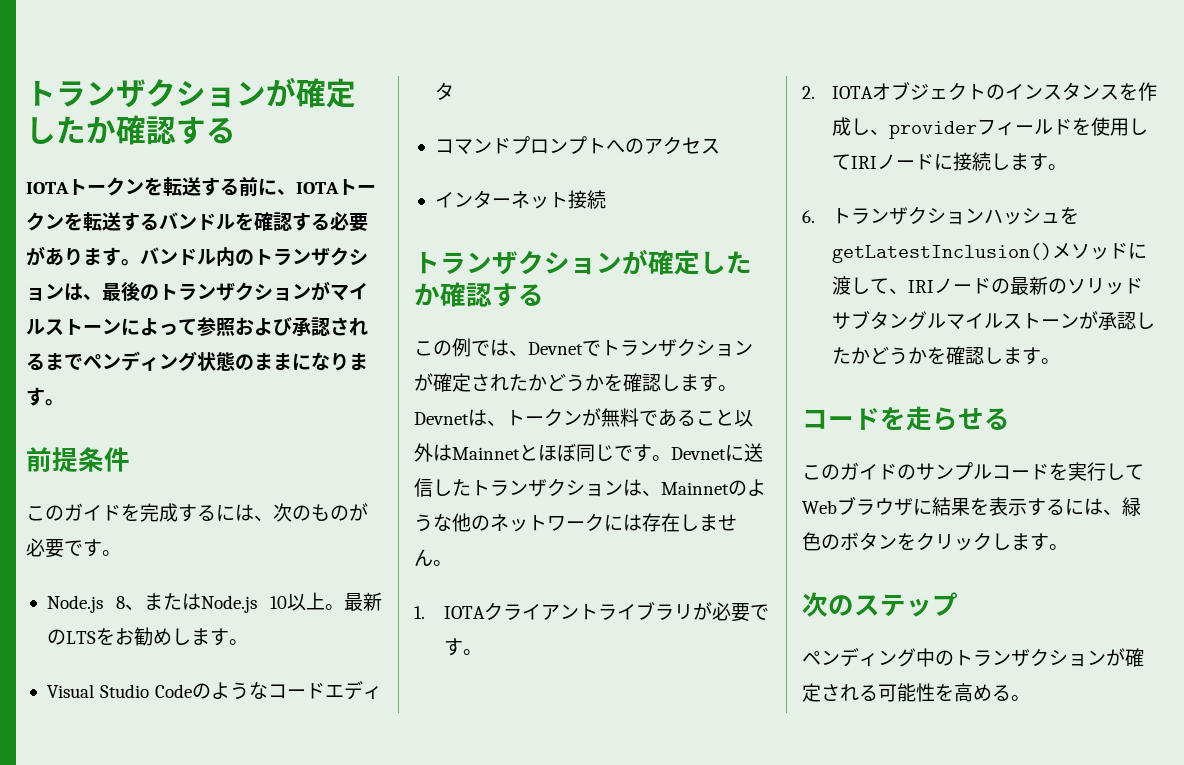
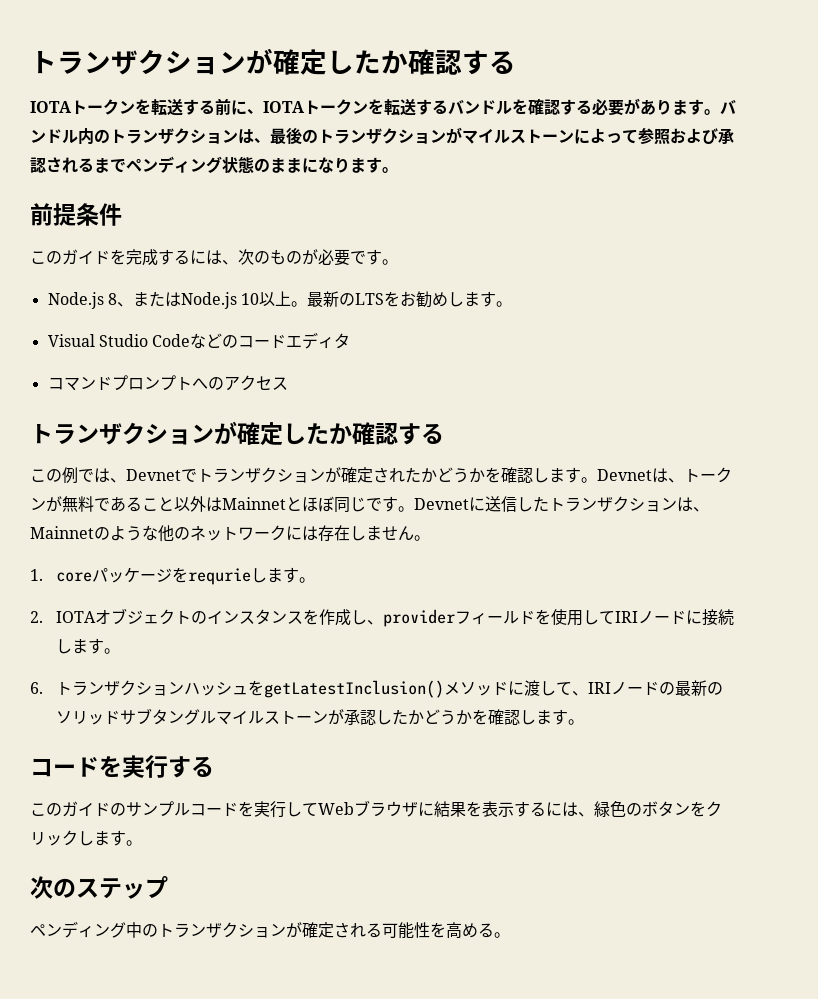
[192,682,268,700] のような -> [190,333,239,349] などの
[434,190,606,209] // インターネット接続 -> (288, 383) none
[443,601,769,622] IOTAクライアントライブラリが必要で -> [56,567,284,585] coreパッケージをrequrieしま
[906,406,984,431] 走らせ -> [122,755,191,778] 実行す

